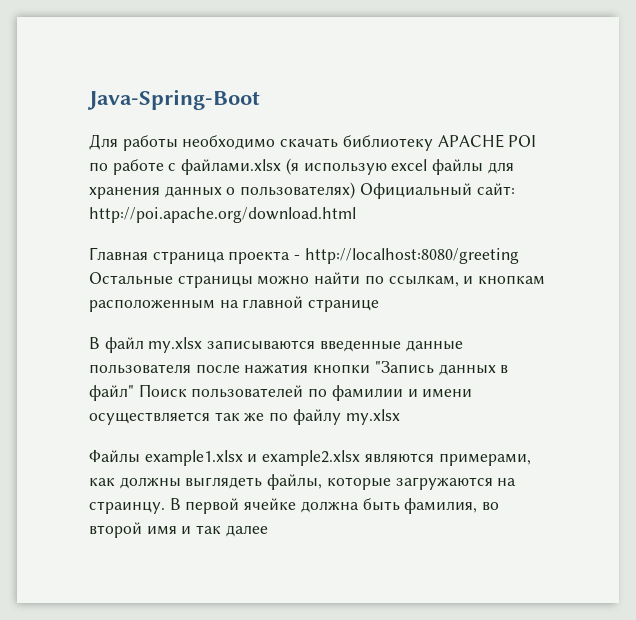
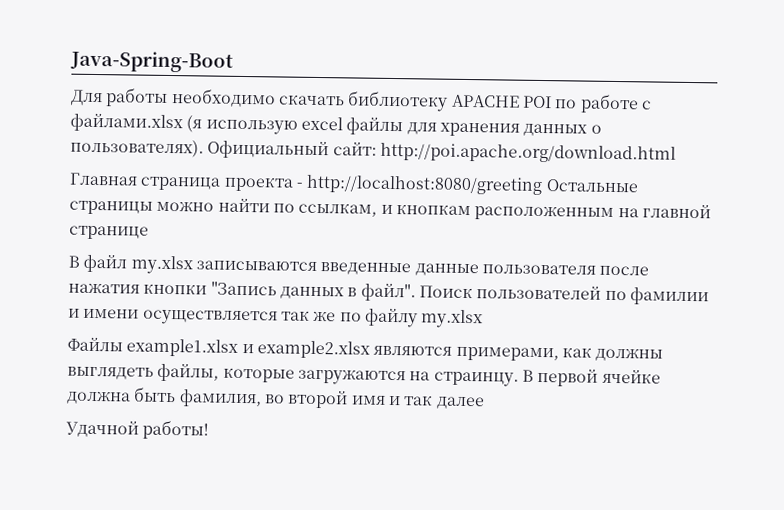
[240,182,356,199] пользователях) -> [70,138,204,158] пользователях).
[89,385,134,401] файл" -> [360,282,416,302] файл".
(268, 531) none -> [65,419,210,440] // Удачной работы!

